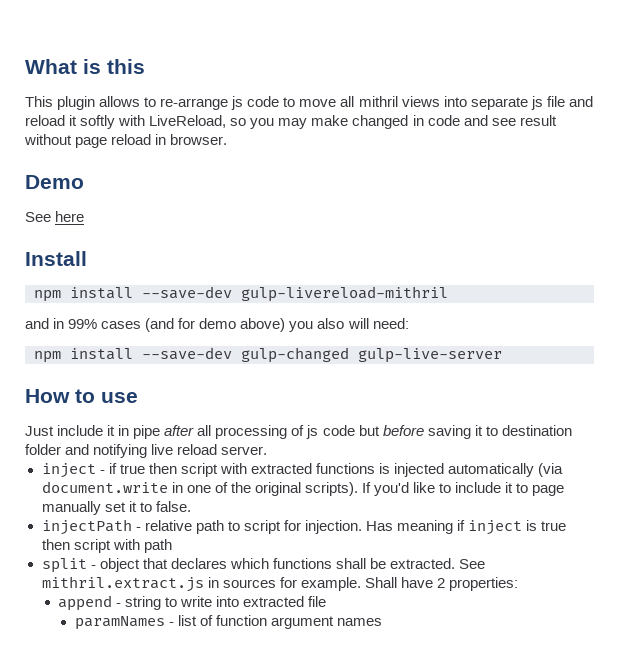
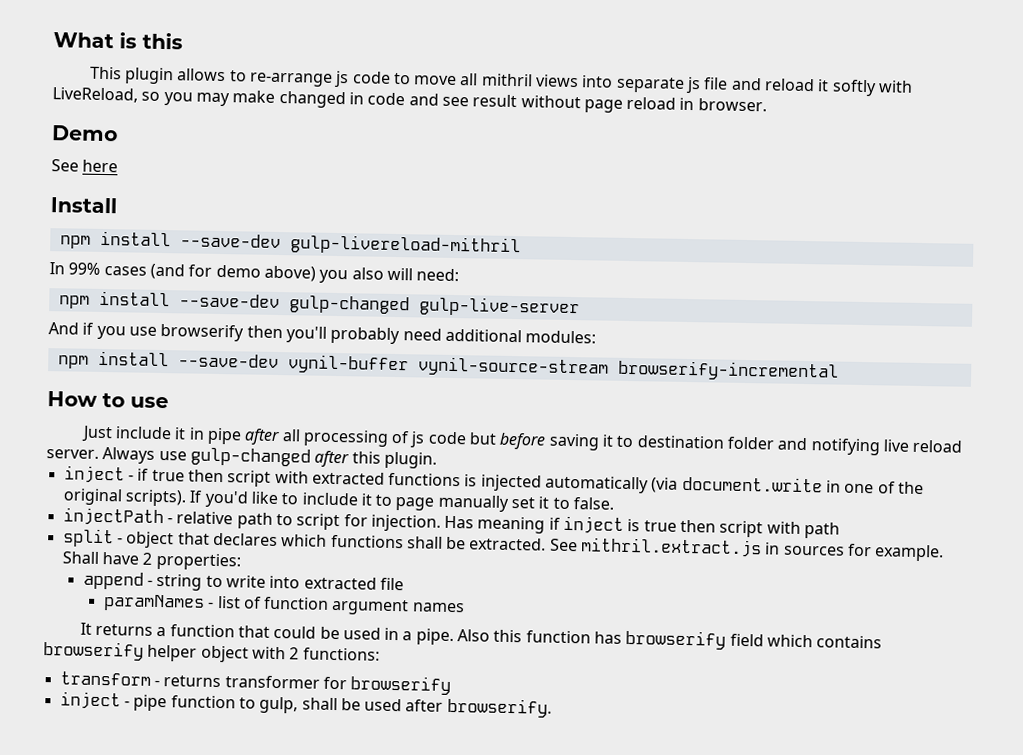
[25,318,65,329] and in -> [49,262,65,275] In
(502, 355) none -> [48,322,597,345] [57,350,839,382] // And if you use browserify then you'll probably need additional modules: // npm install --save-dev vynil-buffer vynil-source-stream browserify-incremental
(268, 450) none -> [102,447,437,469] Always use gulp-changed after this plugin.
(383, 622) none -> [79,622,883,650] [43,641,380,663] [59,671,452,696] [59,691,552,718] // It returns a function that could be used in a pipe. Also this function has browserify field which contains browserify helper object with 2 functions: // transform - returns transformer for browserify // inject - pipe function to gulp, shall be used after browserify.

